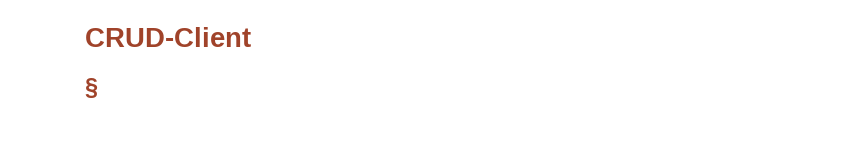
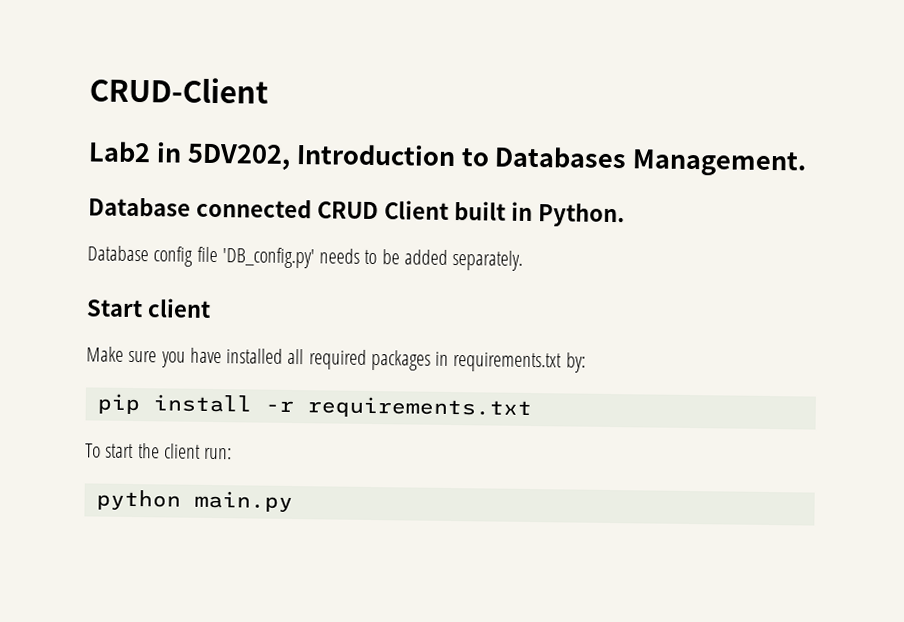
[85,78,98,98] § -> [88,141,808,177] [88,197,625,228] [87,245,524,271] [86,298,211,318] [86,346,586,373] [96,393,532,420] [85,443,233,460] [95,489,293,513] Lab2 in 5DV202, Introduction to Databases Management. // Database connected CRUD Client built in Python. // Database config file 'DB_config.py' needs to be added separately. // Start client // Make sure you have installed all required packages in requirements.txt by: // pip install -r requirements.txt // To start the client run: // python main.py

